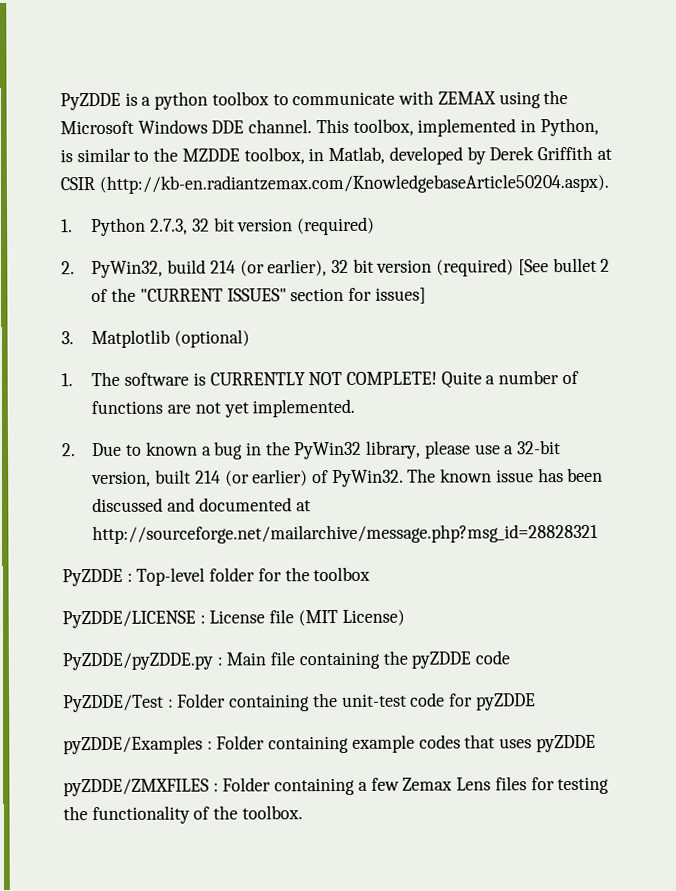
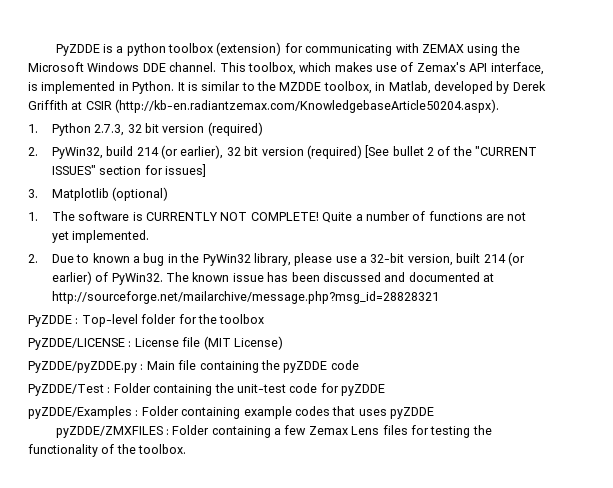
[272,91,396,106] to communicate -> [216,42,393,56] (extension) for communicating
[417,117,599,137] implemented in Python, -> [299,62,544,75] [28,81,185,94] which makes use of Zemax's API interface, is implemented in Python. It

